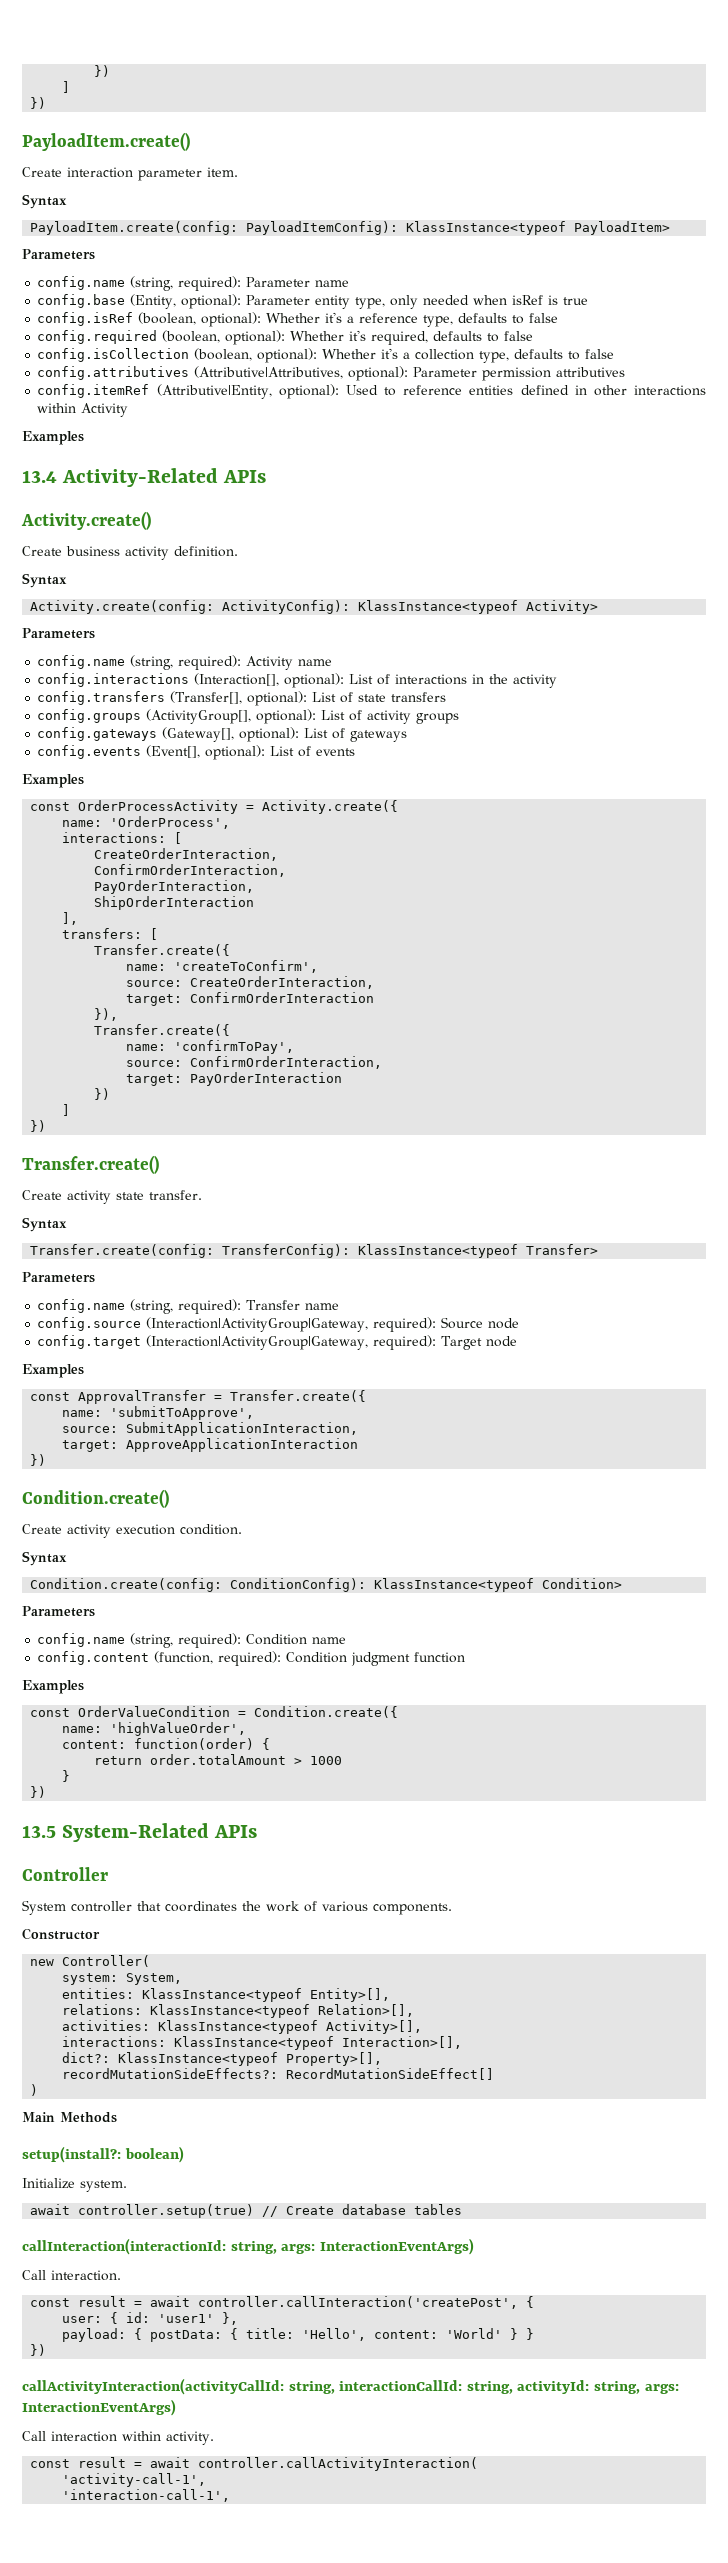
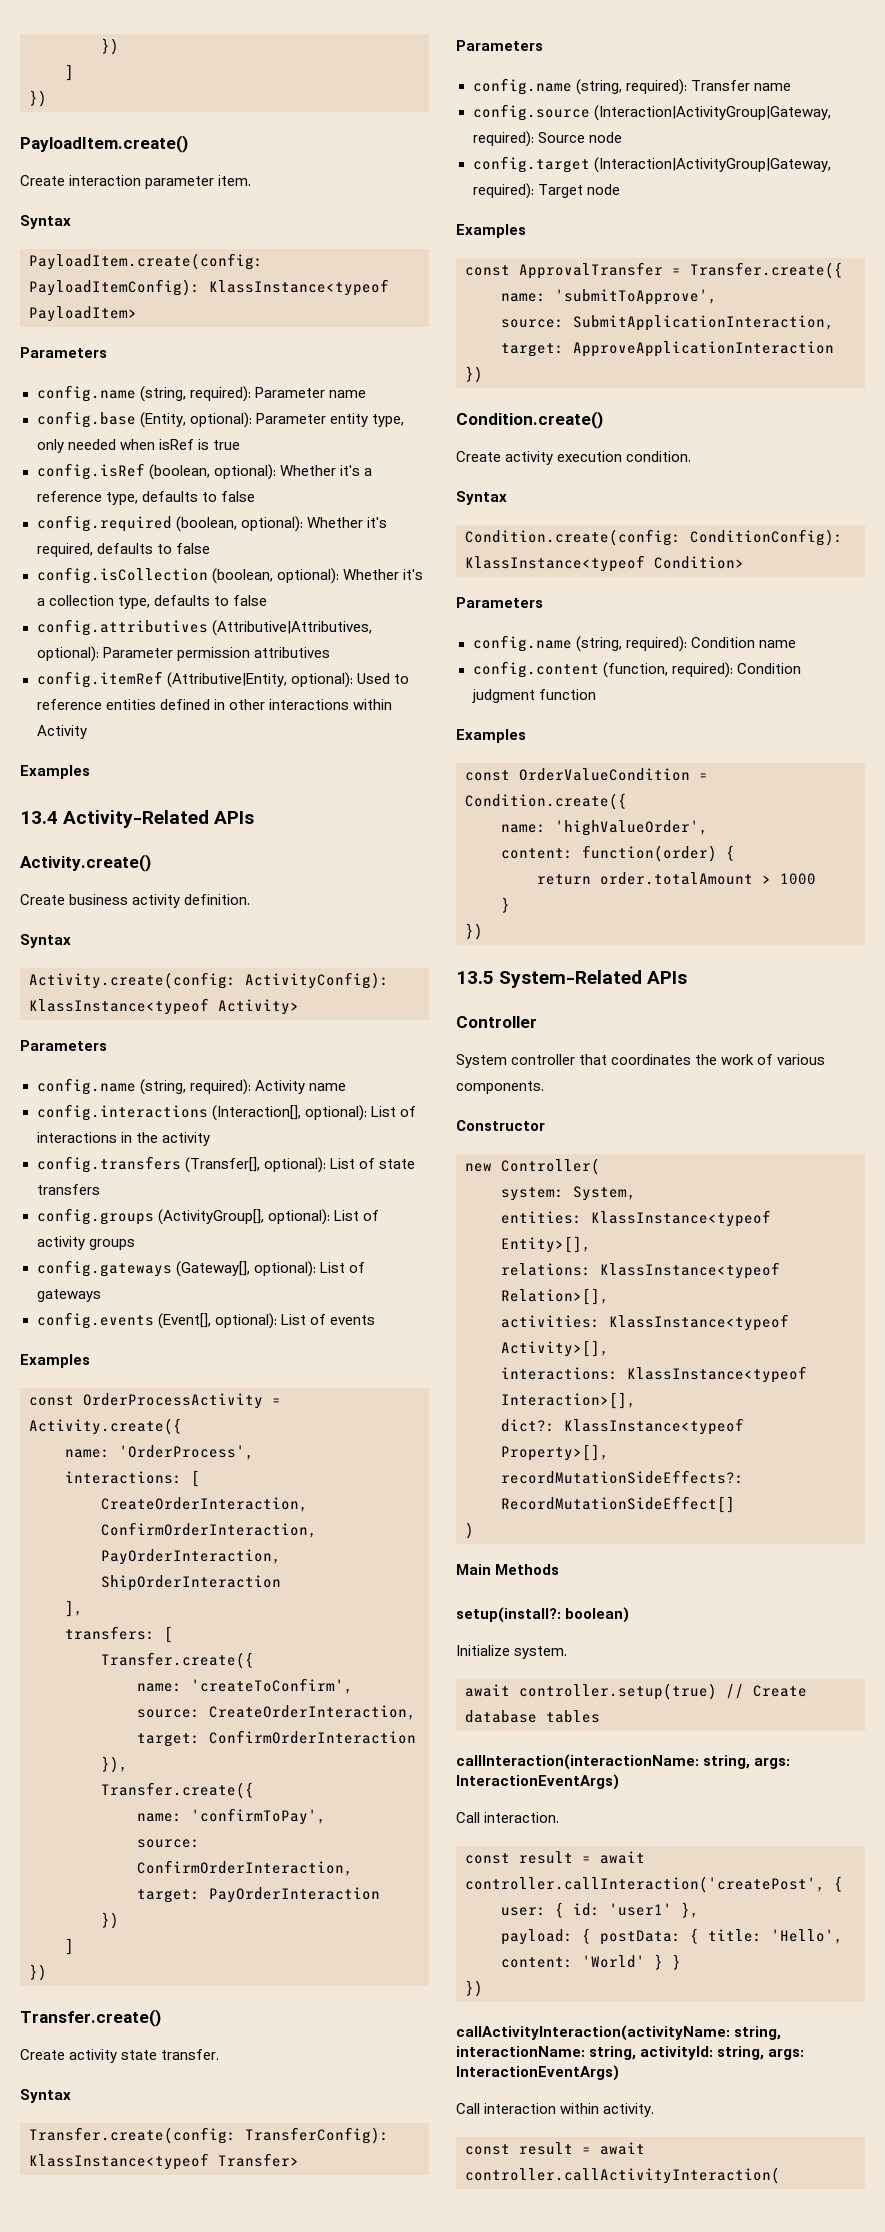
[22,2238,226,2255] callInteraction(interactionId: -> [456,1754,699,1770] callInteraction(interactionName:
[22,2378,463,2395] callActivityInteraction(activityCallId: string, interactionCallId: -> [456,2025,782,2041] [456,2046,585,2057] callActivityInteraction(activityName: string, interactionName:
[62,2473,207,2487] [62,2489,231,2502] // 'activity-call-1', // 'interaction-call-1', -> (780, 2175) none

